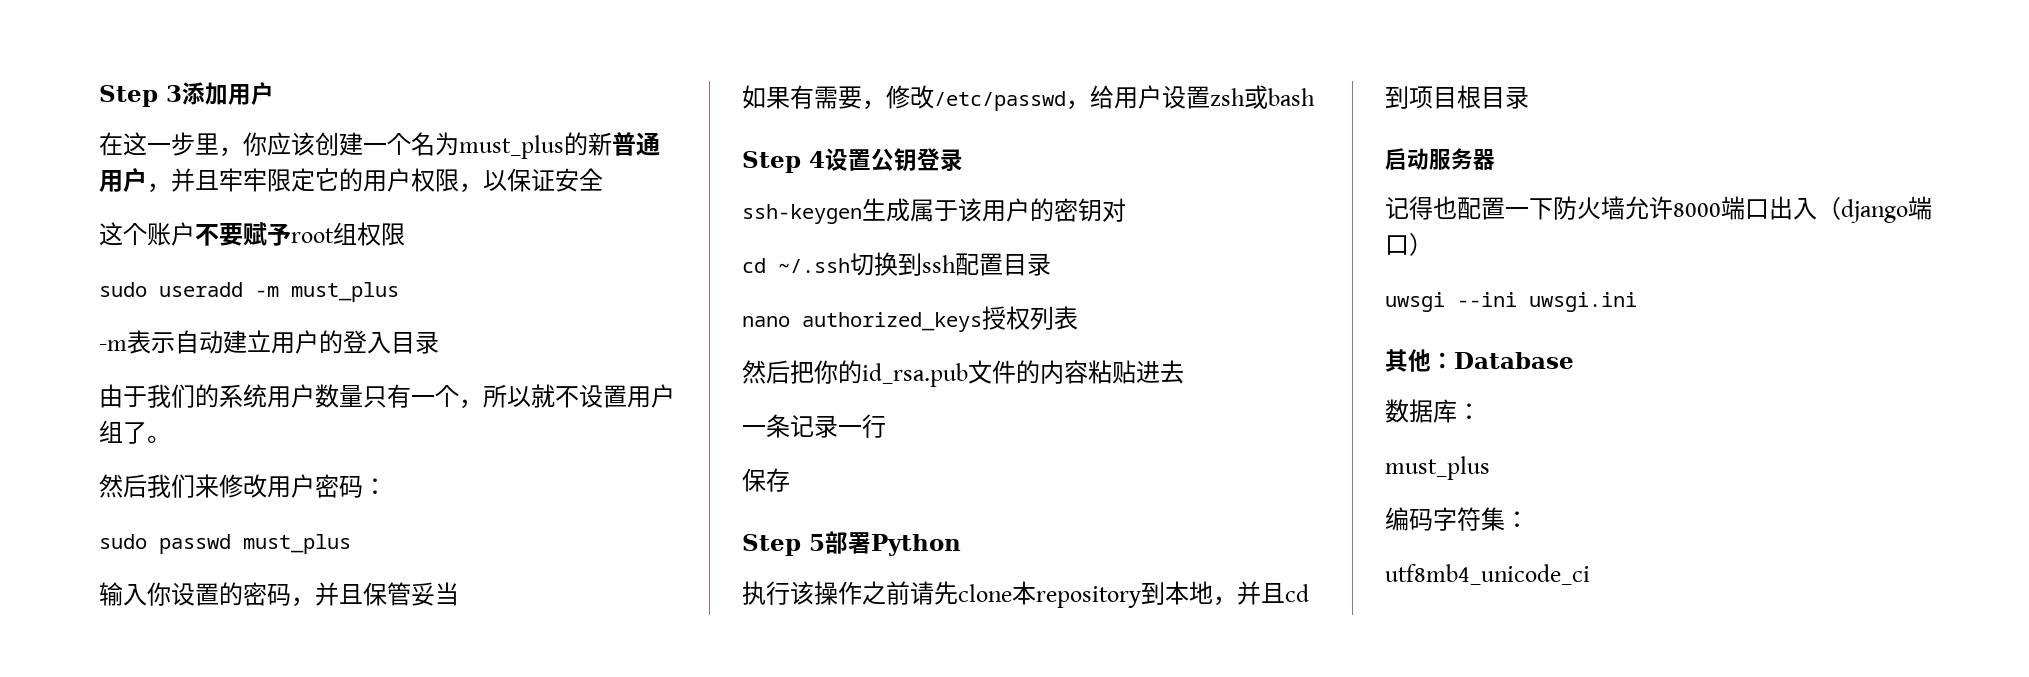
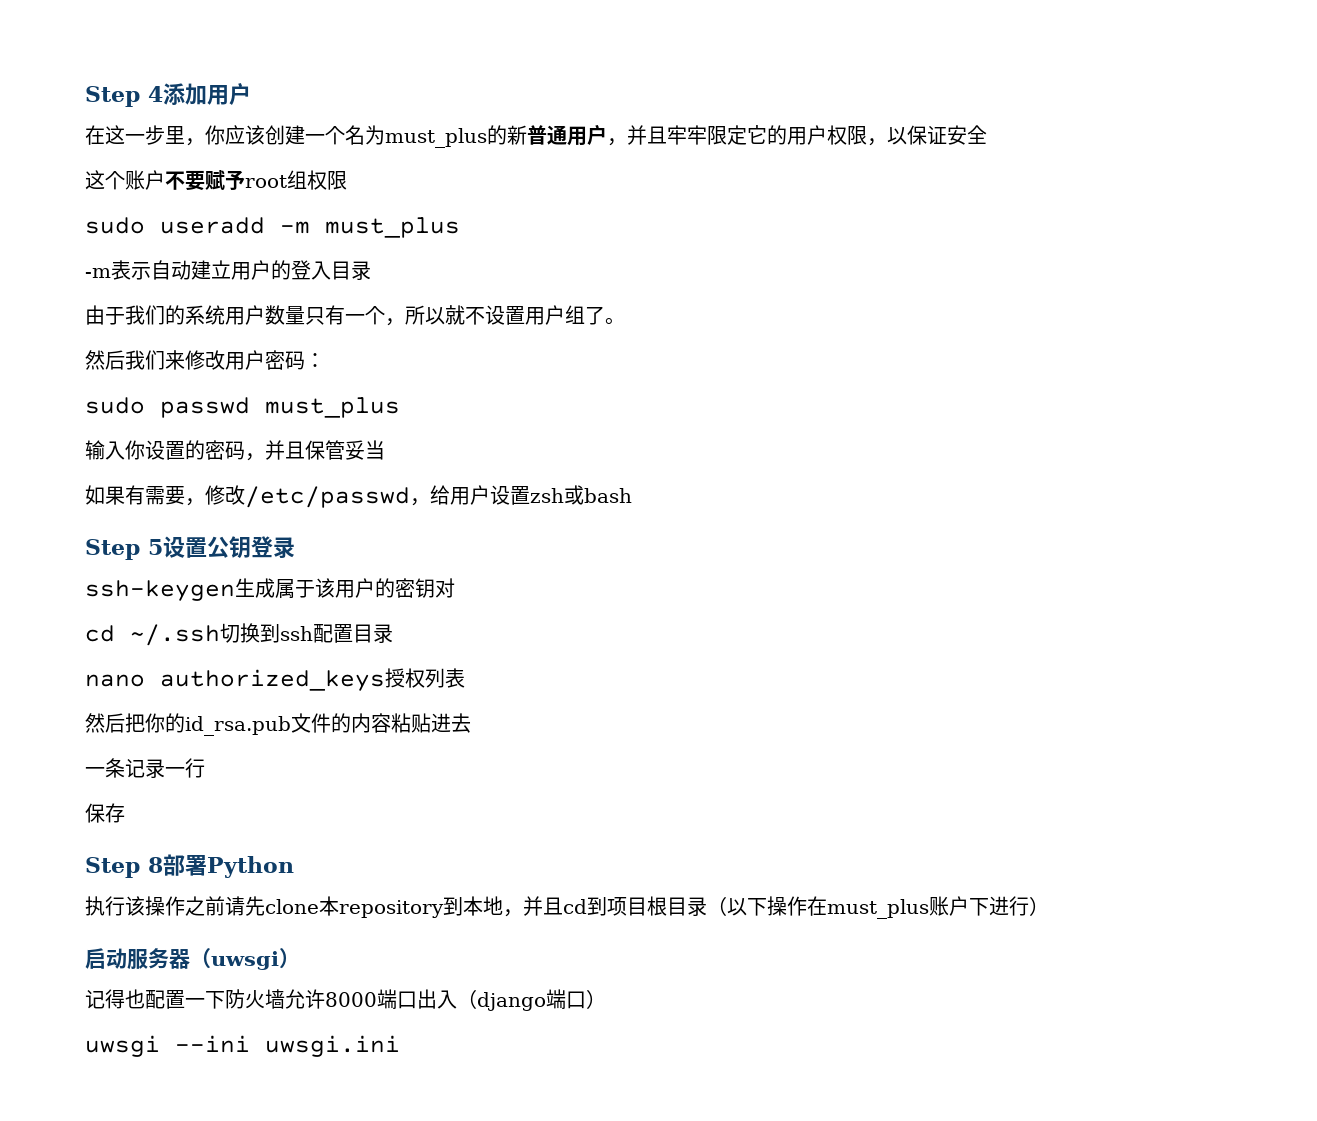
[99,85,182,107] Step 3 -> [85,86,163,107] Step 4
[809,151,825,168] 4 -> [148,539,163,555] 5
[809,534,825,551] 5 -> [148,857,163,873] 8
(1529, 97) none -> [707,896,1049,919] （以下操作在must_plus账户下进行）
(1495, 159) none -> [190,948,300,970] （uwsgi）
[1385,349,1574,372] [1385,399,1481,423] [1385,456,1490,480] [1385,507,1529,531] [1385,564,1590,585] // 其他：Database // 数据库： // must_plus // 编码字符集： // utf8mb4_unicode_ci -> (400, 1046) none

